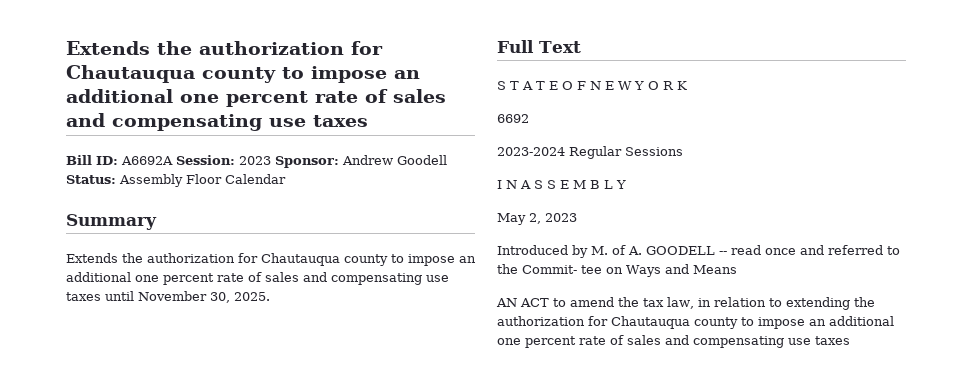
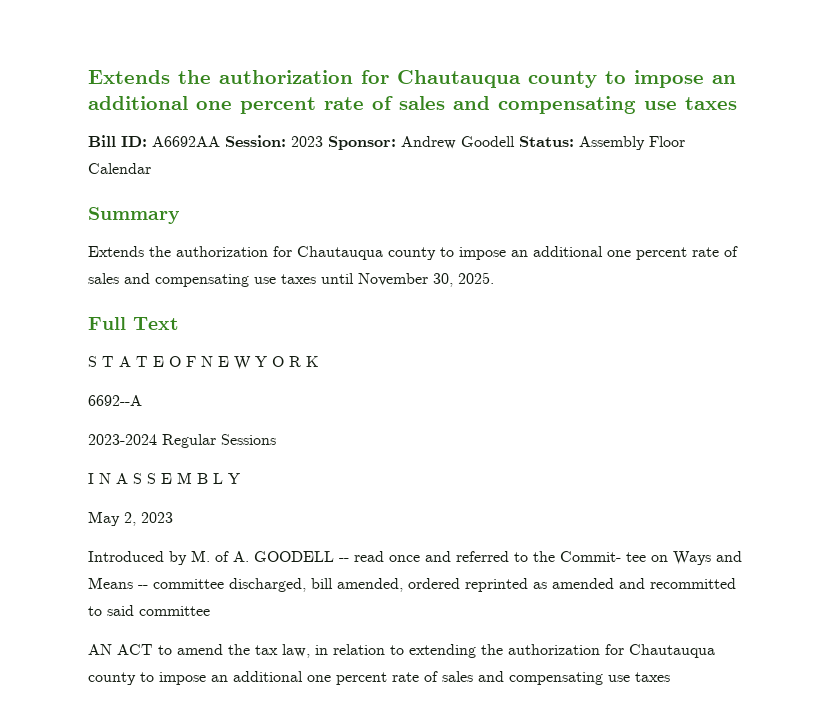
[121,156,173,165] A6692A -> [152,136,220,147] A6692AA
[497,114,529,123] 6692 -> [88,395,142,406] 6692--A
(737, 269) none -> [138,578,736,592] [88,605,210,616] -- committee discharged, bill amended, ordered reprinted as amended and recommitted to said committee

